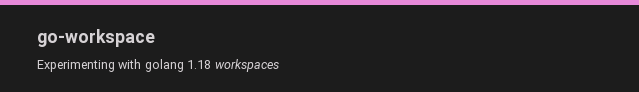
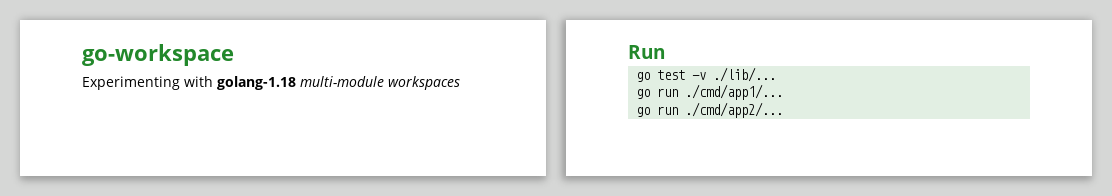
[144,59,212,72] golang 1.18 -> [217,76,384,90] golang-1.18 multi-module
(279, 65) none -> [628,45,665,59] [636,67,777,82] [636,84,784,100] [636,102,784,118] // Run // go test -v ./lib/... // go run ./cmd/app1/... // go run ./cmd/app2/...

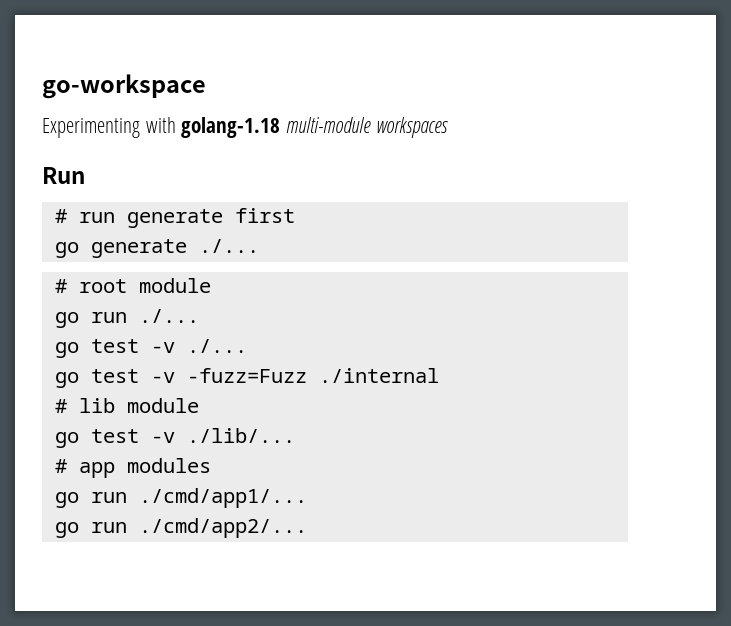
(665, 52) none -> [54,208,295,228] [54,239,259,258] [54,278,211,293] [54,309,199,328] [54,339,247,358] [54,368,439,388] [54,398,199,413] // # run generate first // go generate ./... // # root module // go run ./... // go test -v ./... // go test -v -fuzz=Fuzz ./internal // # lib module
(777, 74) none -> [54,458,211,478] // # app modules

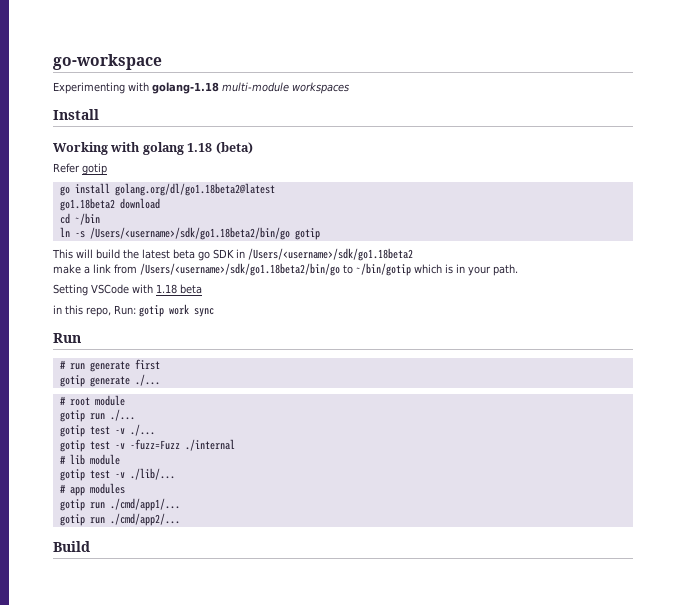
(448, 127) none -> [53,109,99,120] [53,142,253,155] [53,163,107,175] [59,183,275,196] [59,198,160,211] [59,213,100,225] [59,227,320,240] [52,248,413,261] [53,263,518,276] [53,284,202,296] [53,304,214,317] // Install // Working with golang 1.18 (beta) // Refer gotip // go install golang.org/dl/go1.18beta2@latest // go1.18beta2 download // cd ~/bin // ln -s /Users/<username>/sdk/go1.18beta2/bin/go gotip // This will build the latest beta go SDK in /Users/<username>/sdk/go1.18beta2 // make a link from /Users/<username>/sdk/go1.18beta2/bin/go to ~/bin/gotip which is in your path. // Setting VSCode with 1.18 beta // in this repo, Run: gotip work sync
[54,242,79,258] go -> [59,375,85,387] gotip
[54,312,79,328] go -> [59,410,85,422] gotip
[54,342,79,358] go -> [59,425,85,437] gotip
[54,372,79,388] go -> [59,440,85,452] gotip
[54,432,79,448] go -> [59,469,85,481] gotip
[54,492,79,508] go -> [59,499,85,511] gotip
[54,522,79,538] go -> [59,514,85,526] gotip
(307, 528) none -> [53,541,90,552] // Build

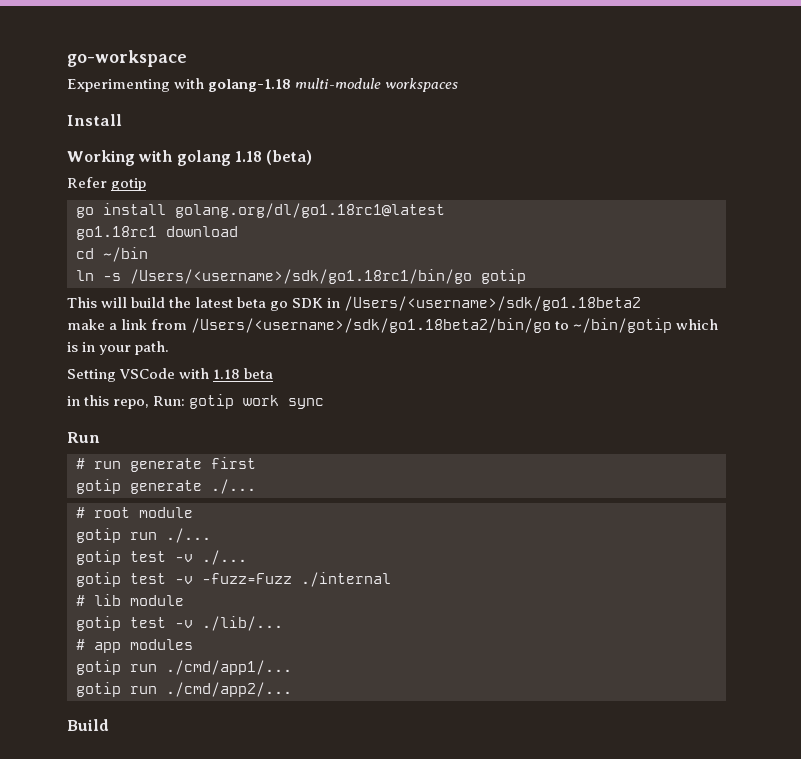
[114,183,275,196] [59,198,115,211] golang.org/dl/go1.18beta2@latest // go1.18beta2 -> [175,203,445,218] [76,226,157,240] golang.org/dl/go1.18rc1@latest // go1.18rc1
[89,227,290,240] /Users/<username>/sdk/go1.18beta2/bin/go -> [130,269,472,284] /Users/<username>/sdk/go1.18rc1/bin/go

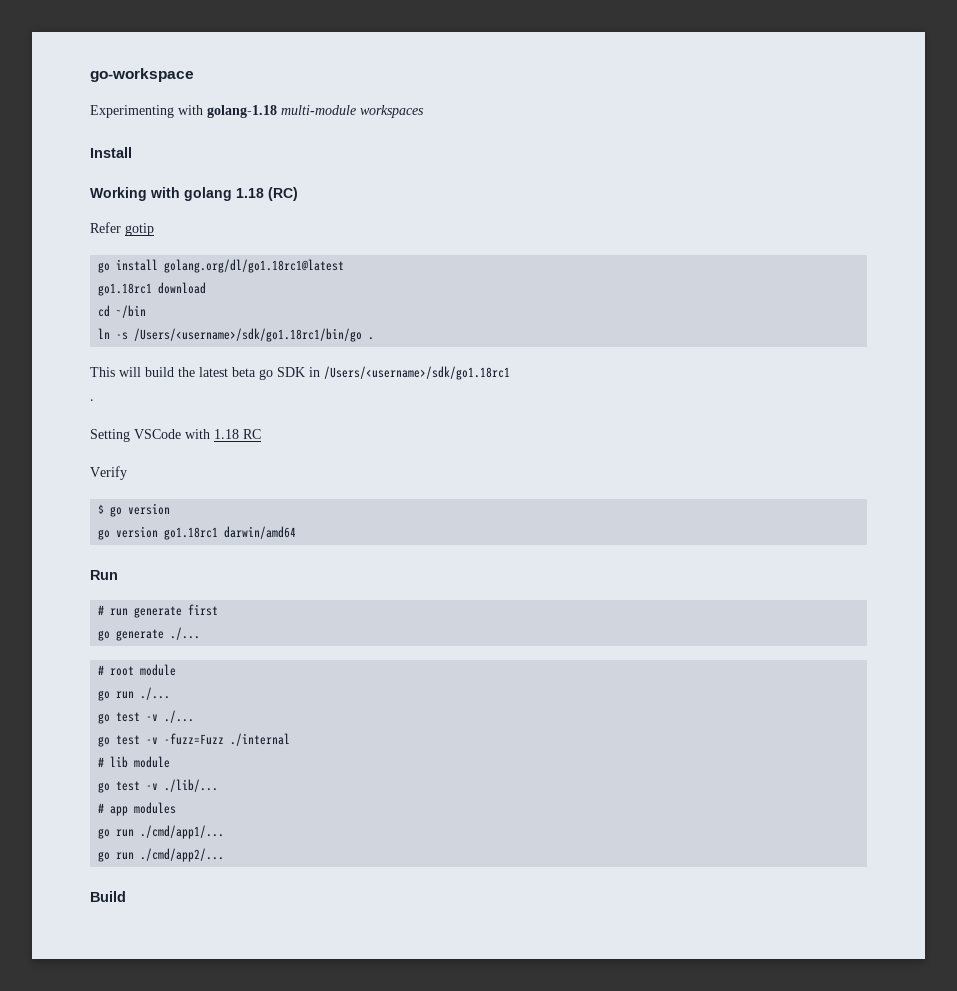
[266,150,313,165] (beta) -> [268,187,298,201] (RC)
[481,269,526,284] gotip -> [368,337,375,340] .
[344,296,642,311] [67,318,719,333] [67,341,170,355] [67,368,274,382] [67,394,325,409] /Users/<username>/sdk/go1.18beta2 // make a link from /Users/<username>/sdk/go1.18beta2/bin/go to ~/bin/gotip which is in your path. // Setting VSCode with 1.18 beta // in this repo, Run: gotip work sync -> [324,366,510,380] [90,399,94,401] [90,429,261,442] [90,466,127,480] [98,503,171,517] [98,526,297,540] /Users/<username>/sdk/go1.18rc1 // . // Setting VSCode with 1.18 RC // Verify // $ go version // go version go1.18rc1 darwin/amd64
[76,479,121,494] gotip -> [98,630,111,641] go
[76,528,121,543] gotip -> [98,690,111,701] go
[76,550,121,565] gotip -> [98,713,111,724] go
[76,572,121,587] gotip -> [98,736,111,747] go
[76,616,121,631] gotip -> [98,782,111,793] go
[76,660,121,675] gotip -> [98,828,111,839] go
[76,682,121,697] gotip -> [98,851,111,862] go

